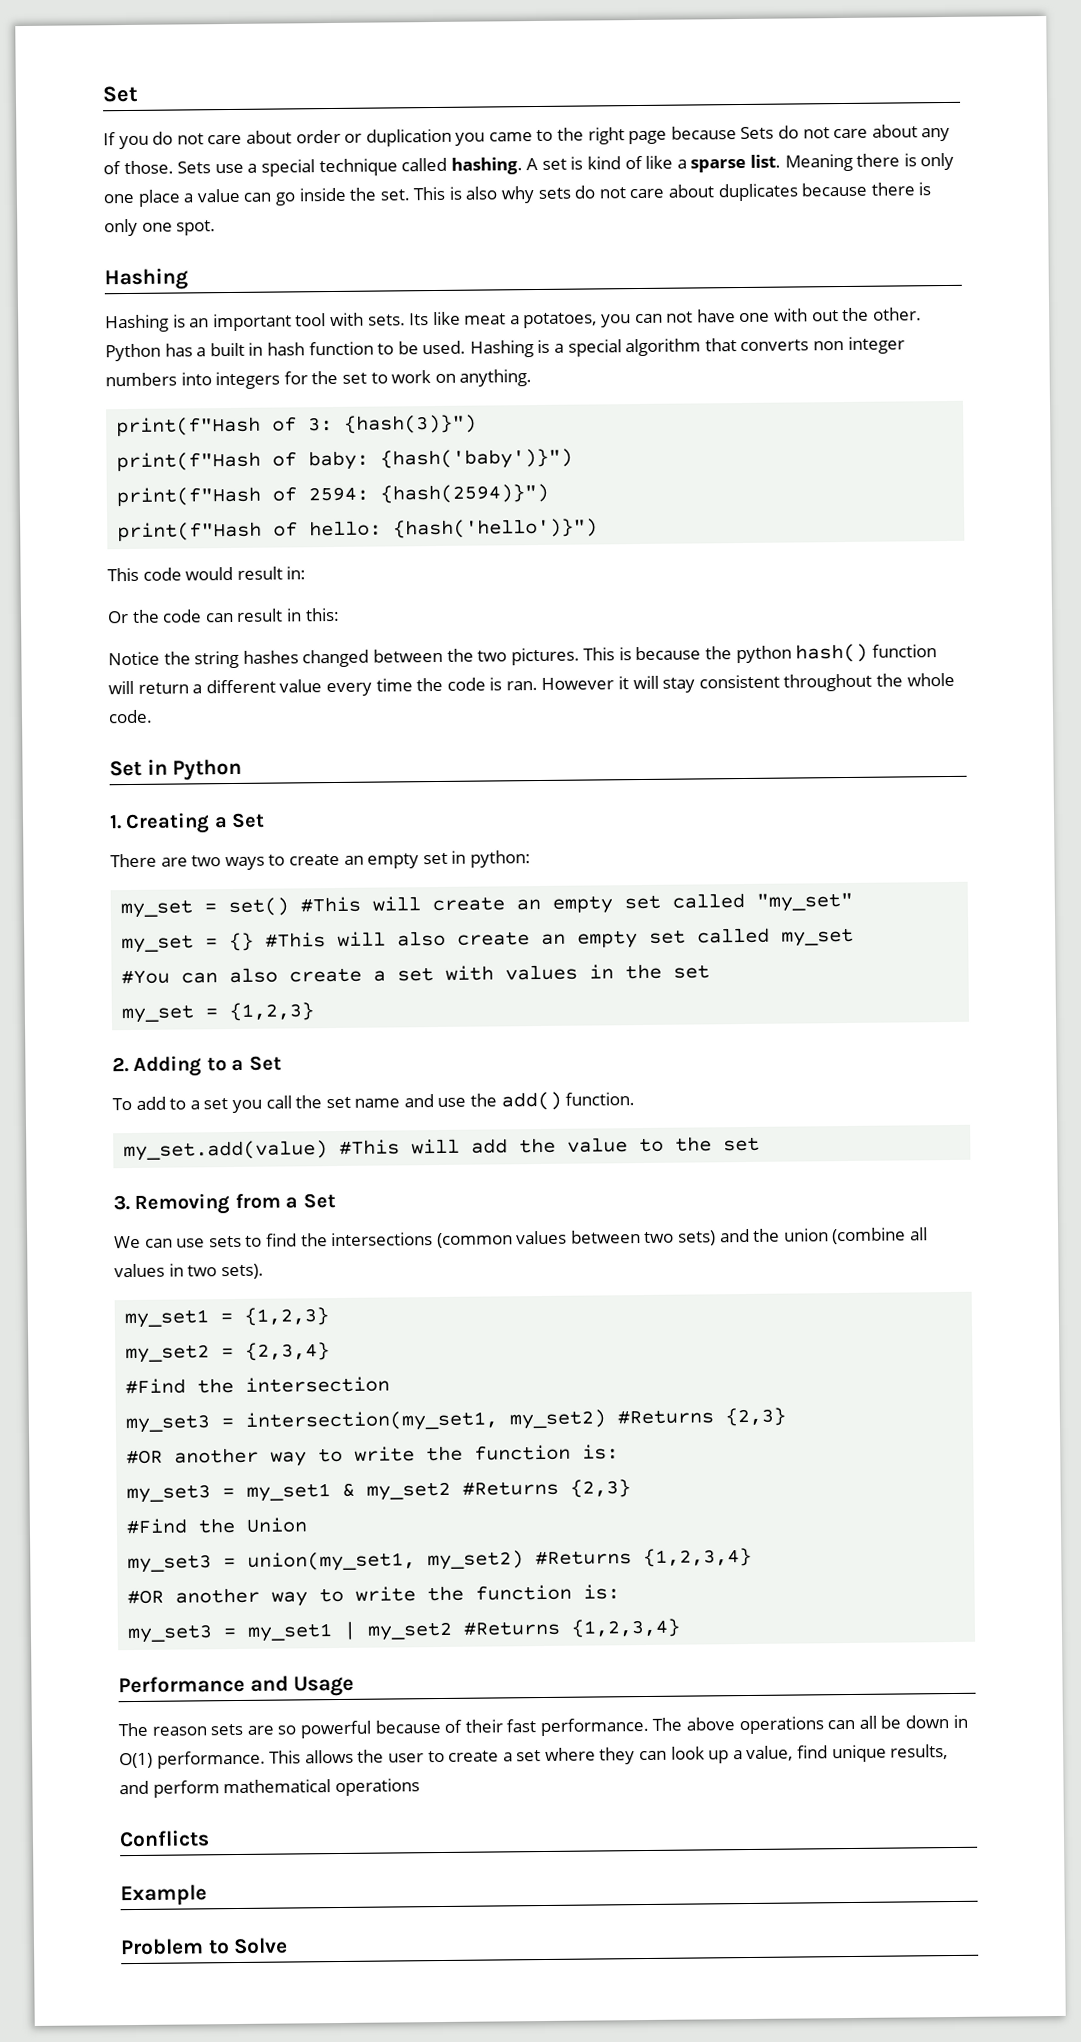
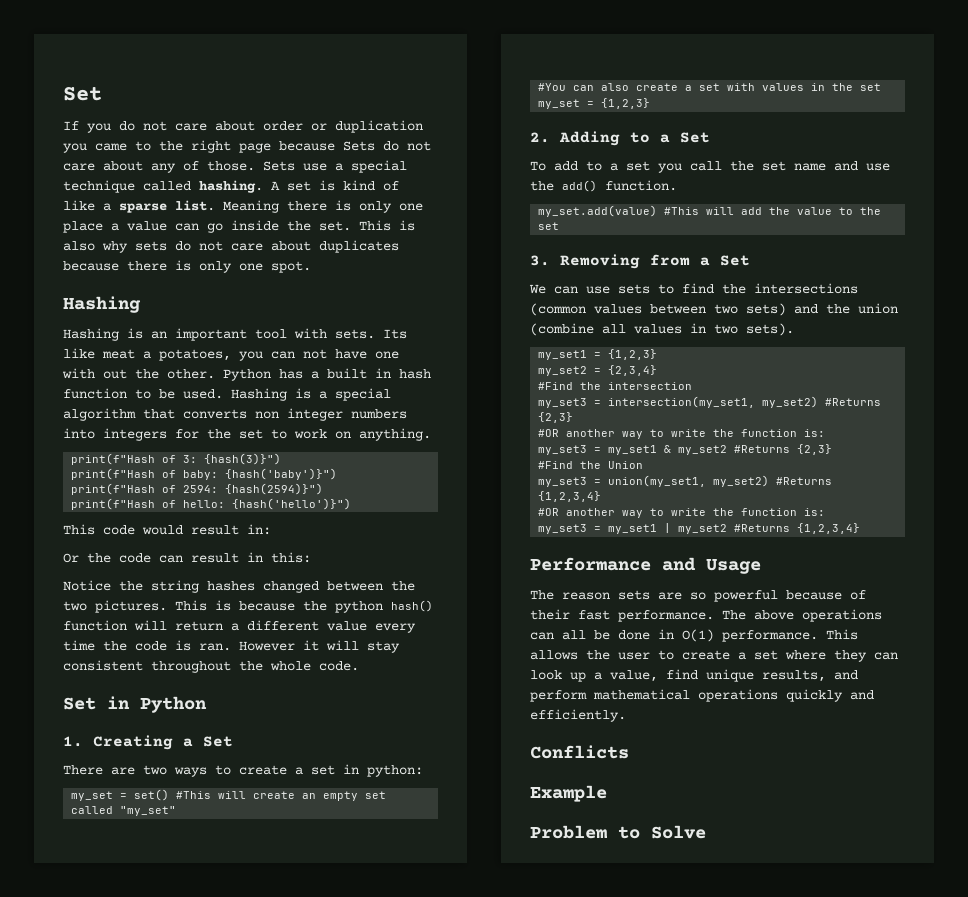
[343,853,420,869] an empty -> [295,767,303,775] a
[121,927,855,954] // my_set = {} #This will also create an empty set called my_set -> (177, 811) none
[905,1715,950,1729] down -> [618,630,650,640] done
(420, 1787) none -> [786,689,874,702] [530,709,626,722] quickly and efficiently.

